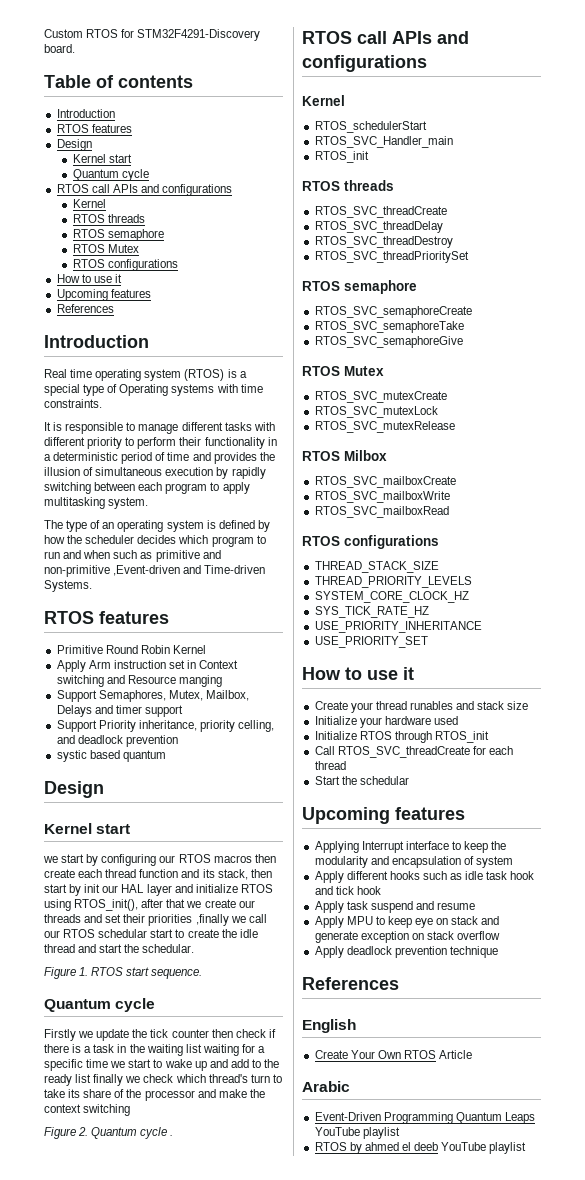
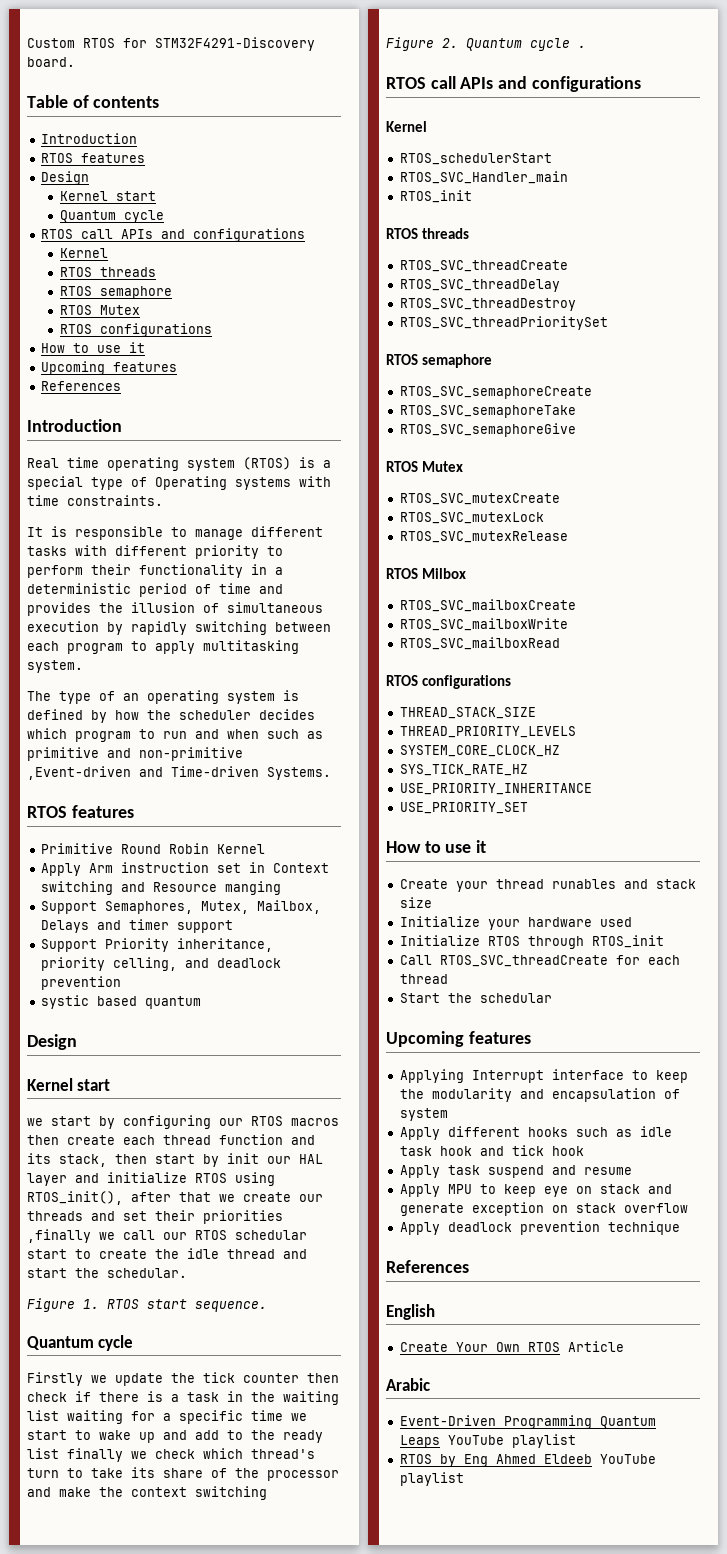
[364,1142,439,1151] ahmed el deeb -> [463,1454,592,1467] Eng Ahmed Eldeeb

